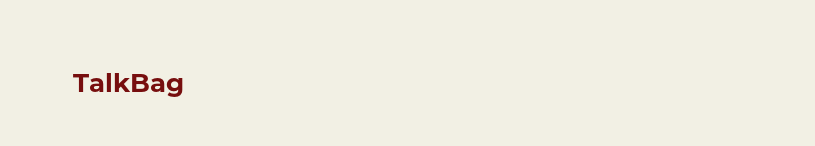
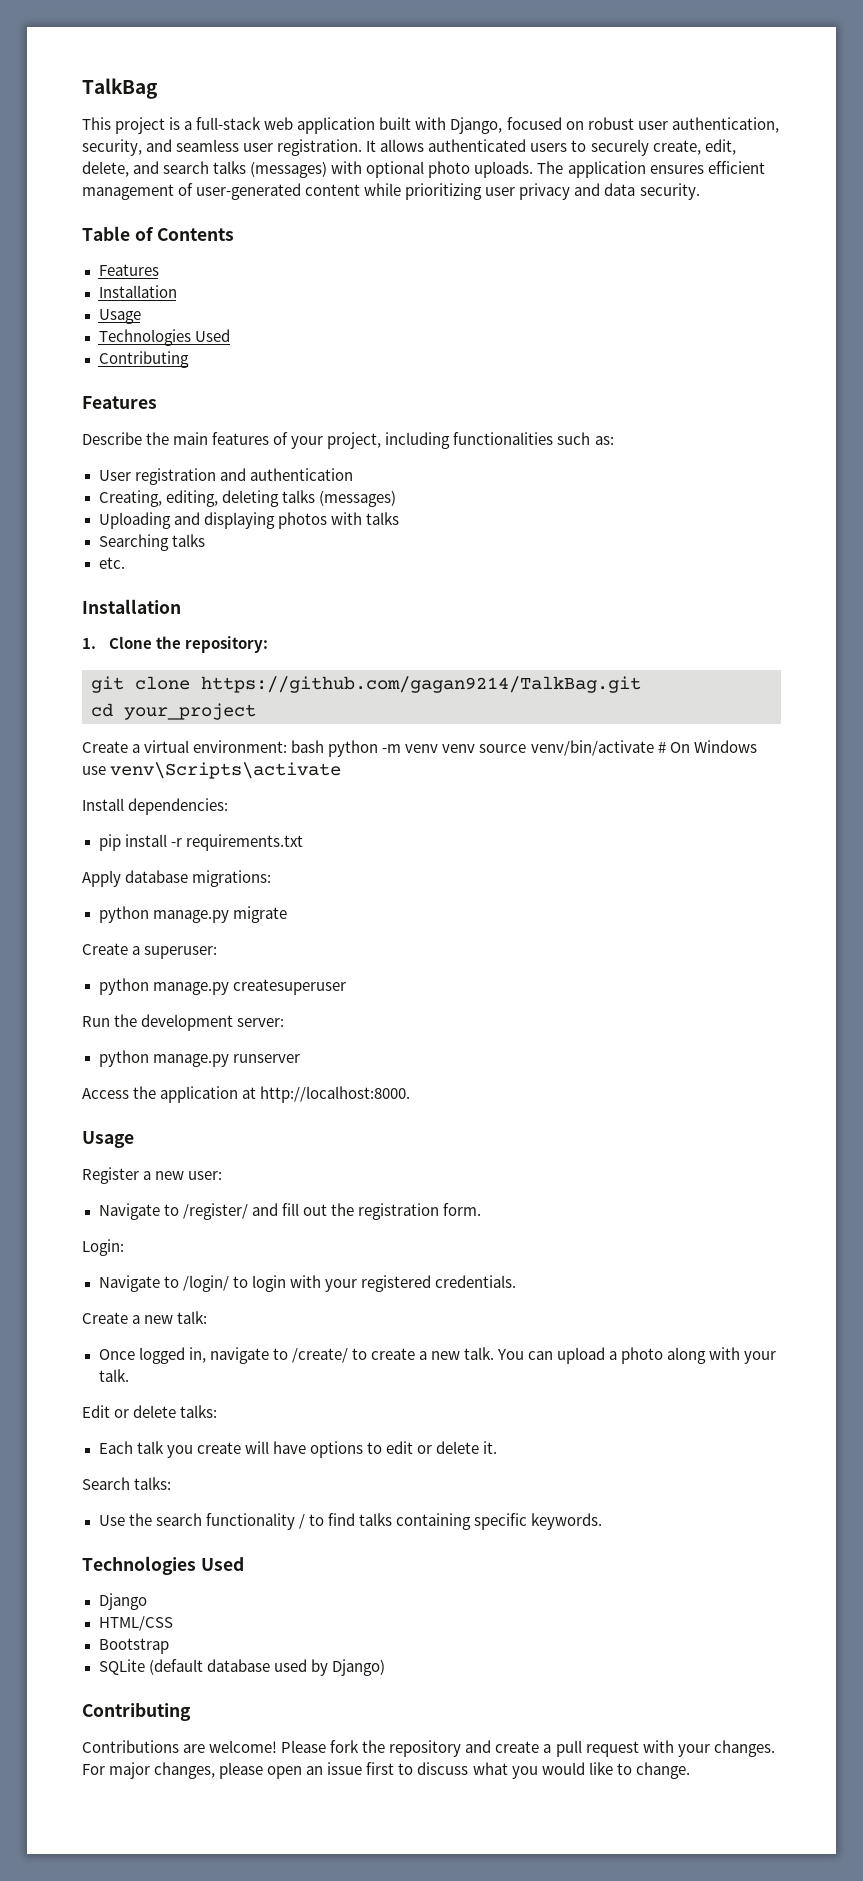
(184, 85) none -> [82,117,779,134] [82,139,736,156] [82,161,765,178] [82,183,700,200] [82,226,235,241] [98,264,159,276] [98,285,177,298] [98,309,141,324] [98,329,230,346] [98,351,189,368] [82,396,157,409] [82,432,614,449] [98,468,353,485] [98,490,396,507] [98,512,399,529] [98,534,205,551] [98,557,125,569] [82,599,181,614] [82,636,269,653] [91,676,641,693] [91,703,256,720] [82,740,757,757] [82,762,342,779] [82,798,229,815] [98,834,303,851] [82,870,272,887] [98,906,287,923] [82,943,218,959] [98,978,346,995] [82,1014,285,1031] [98,1050,300,1067] [82,1086,411,1103] [82,1131,134,1148] [82,1167,223,1184] [98,1203,481,1220] [82,1239,124,1256] [98,1275,516,1292] [82,1311,208,1324] [98,1347,777,1364] [98,1369,129,1382] [82,1405,218,1418] [98,1441,498,1458] [82,1477,172,1490] [98,1513,602,1530] [82,1556,244,1575] [98,1593,147,1610] [98,1616,173,1631] [98,1638,169,1654] [98,1659,385,1676] [82,1703,191,1721] [82,1740,775,1757] [82,1762,690,1779] // This project is a full-stack web application built with Django, focused on robust user authentication, security, and seamless user registration. It allows authenticated users to securely create, edit, delete, and search talks (messages) with optional photo uploads. The application ensures efficient management of user-generated content while prioritizing user privacy and data security. // Table of Contents // Features // Installation // Usage // Technologies Used // Contributing // Features // Describe the main features of your project, including functionalities such as: // User registration and authentication // Creating, editing, deleting talks (messages) // Uploading and displaying photos with talks // Searching talks // etc. // Installation // 1. Clone the repository: // git clone https://github.com/gagan9214/TalkBag.git // cd your_project // Create a virtual environment: bash python -m venv venv source venv/bin/activate # On Windows use venv\Scripts\activate // Install dependencies: // pip install -r requirements.txt // Apply database migrations: // python manage.py migrate // Create a superuser: // python manage.py createsuperuser // Run the development server: // python manage.py runserver // Access the application at http://localhost:8000. // Usage // Register a new user: // Navigate to /register/ and fill out the registration form. // Login: // Navigate to /login/ to login with your registered credentials. // Create a new talk: // Once logged in, navigate to /create/ to create a new talk. You can upload a photo along with your talk. // Edit or delete talks: // Each talk you create will have options to edit or delete it. // Search talks: // Use the search functionality / to find talks containing specific keywords. // Technologies Used // Django // HTML/CSS // Bootstrap // SQLite (default database used by Django) // Contributing // Contributions are welcome! Please fork the repository and create a pull request with your changes. For major changes, please open an issue first to discuss what you would like to change.

